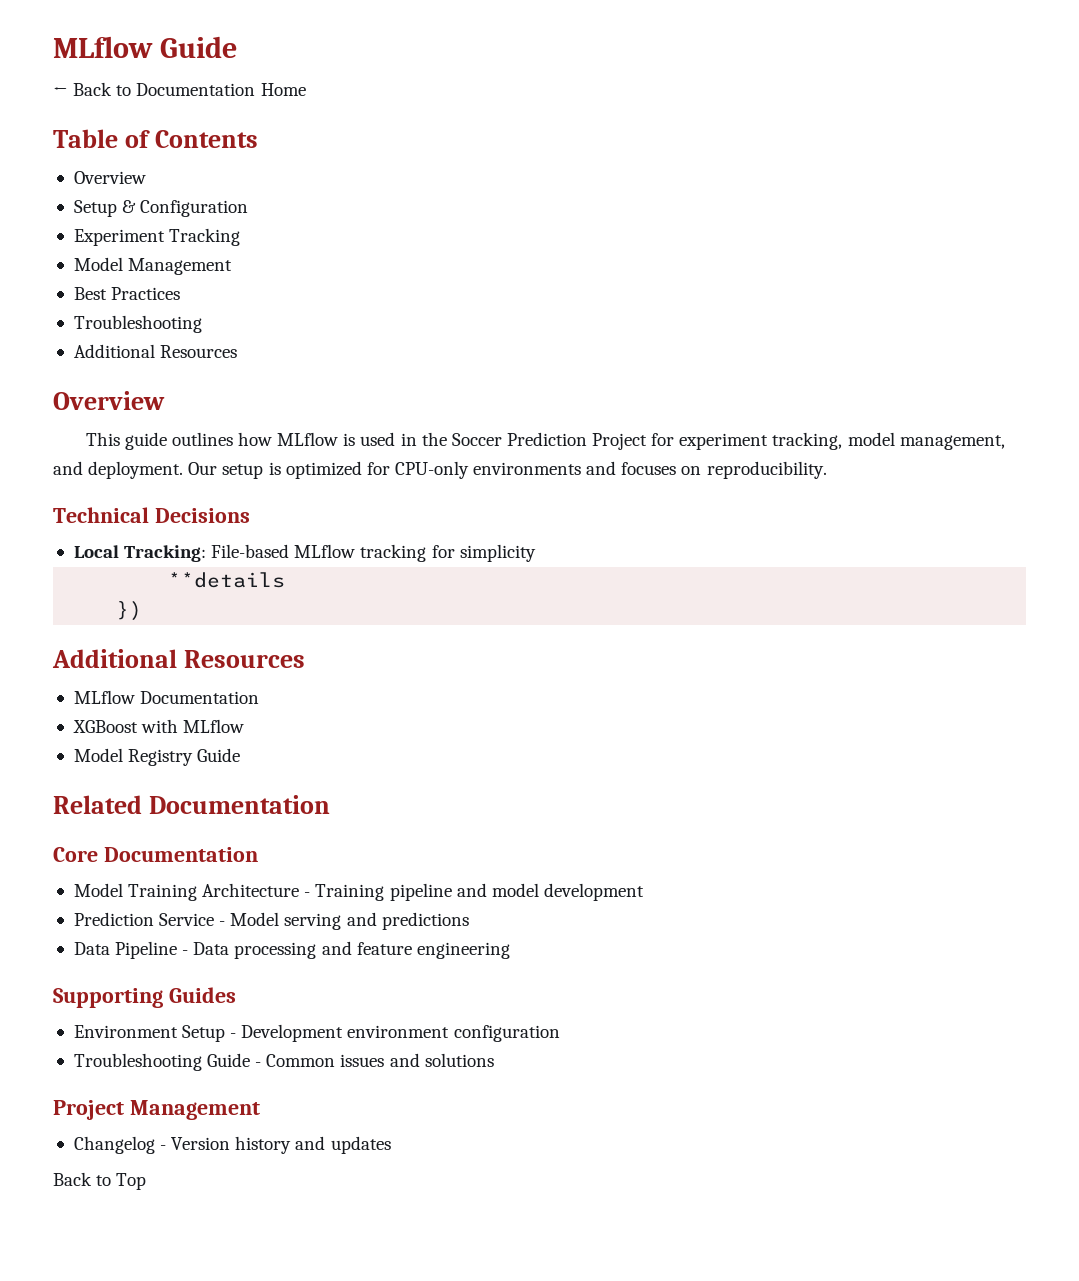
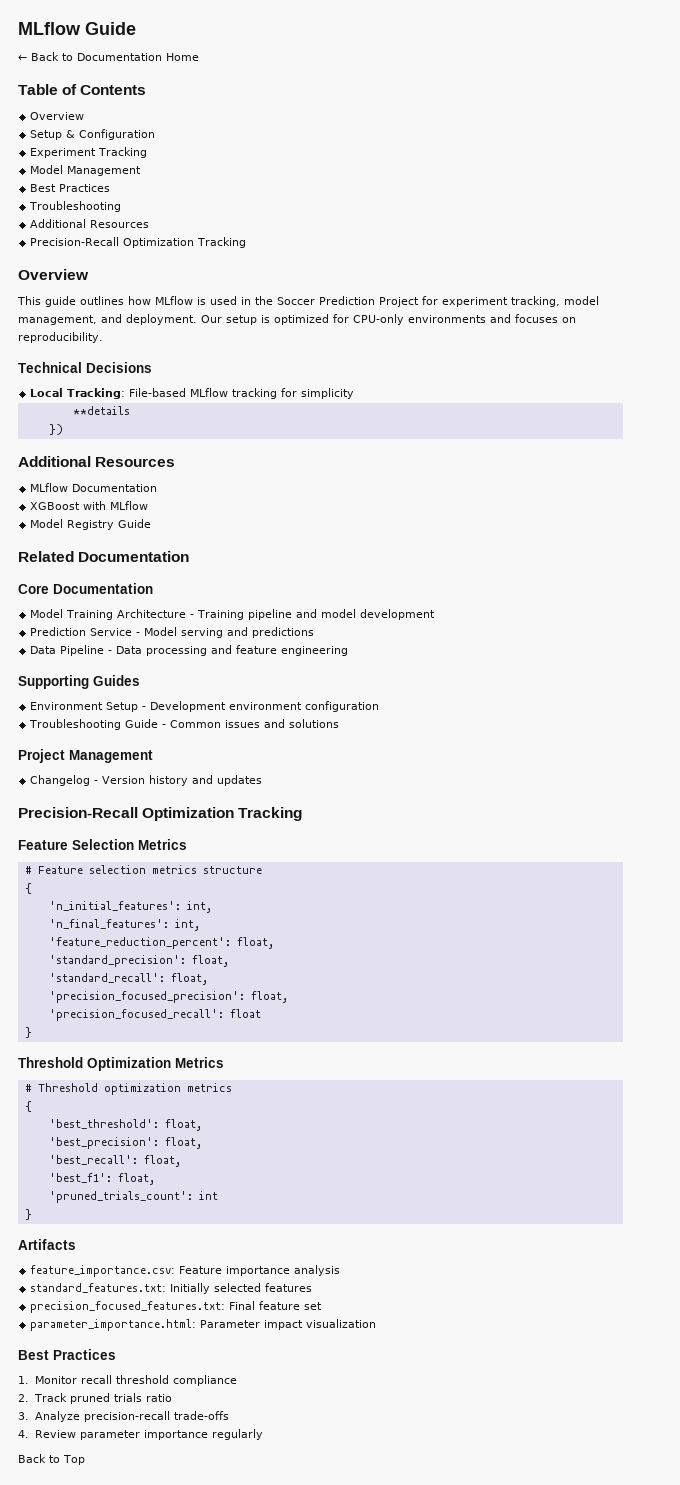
(238, 351) none -> [30,237,247,248] // Precision-Recall Optimization Tracking
(391, 1145) none -> [18,807,303,821] [18,839,187,850] [24,865,262,874] [24,883,32,894] [48,901,212,913] [48,919,200,931] [48,937,274,949] [48,955,229,967] [48,973,208,985] [48,991,288,1003] [48,1009,261,1021] [24,1027,32,1038] [18,1057,224,1071] [24,1083,232,1095] [24,1101,32,1112] [48,1119,202,1131] [48,1137,202,1149] [48,1155,181,1167] [48,1173,155,1185] [48,1191,218,1203] [24,1209,32,1220] [18,1239,76,1250] [30,1265,341,1277] [30,1283,313,1294] [30,1301,323,1313] [30,1319,377,1331] [18,1349,116,1360] [18,1375,238,1386] [18,1393,173,1404] [18,1411,230,1422] [18,1429,264,1440] // Precision-Recall Optimization Tracking // Feature Selection Metrics // # Feature selection metrics structure // { // 'n_initial_features': int, // 'n_final_features': int, // 'feature_reduction_percent': float, // 'standard_precision': float, // 'standard_recall': float, // 'precision_focused_precision': float, // 'precision_focused_recall': float // } // Threshold Optimization Metrics // # Threshold optimization metrics // { // 'best_threshold': float, // 'best_precision': float, // 'best_recall': float, // 'best_f1': float, // 'pruned_trials_count': int // } // Artifacts // feature_importance.csv: Feature importance analysis // standard_features.txt: Initially selected features // precision_focused_features.txt: Final feature set // parameter_importance.html: Parameter impact visualization // Best Practices // 1. Monitor recall threshold compliance // 2. Track pruned trials ratio // 3. Analyze precision-recall trade-offs // 4. Review parameter importance regularly

